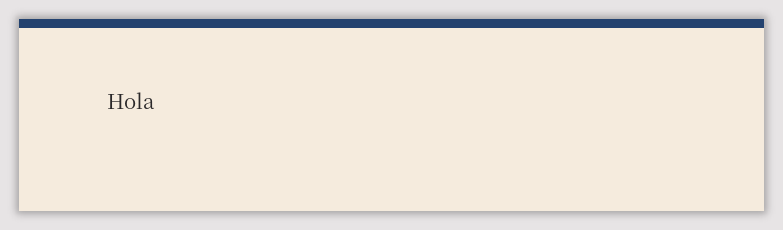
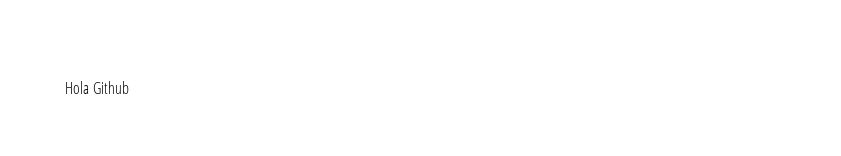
(155, 100) none -> [93,81,130,94] Github

